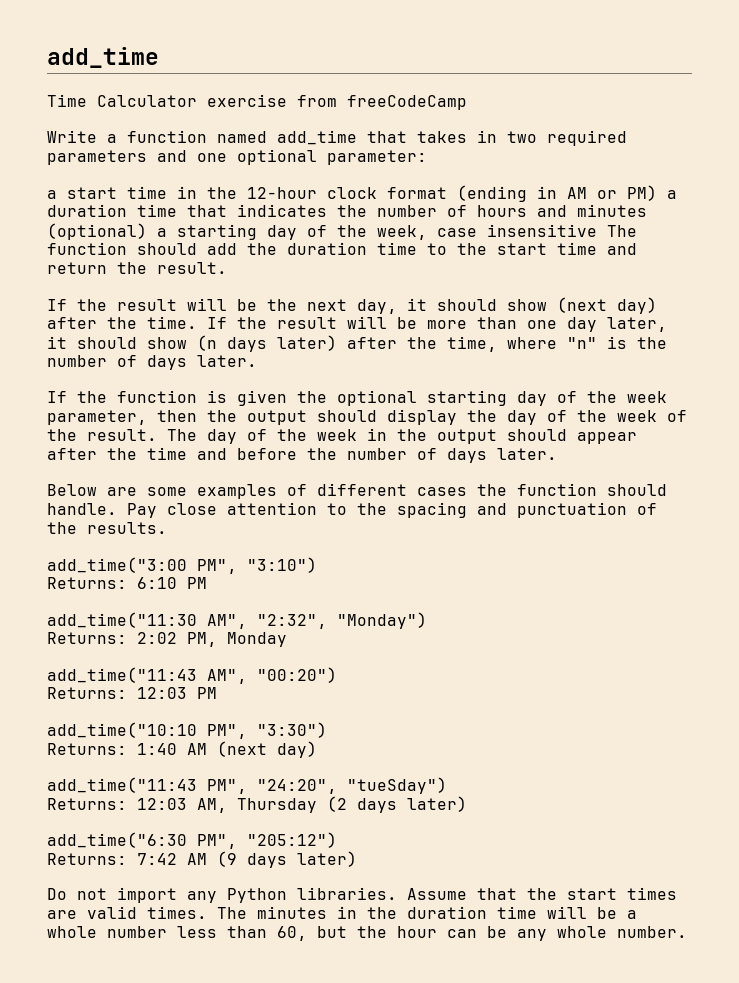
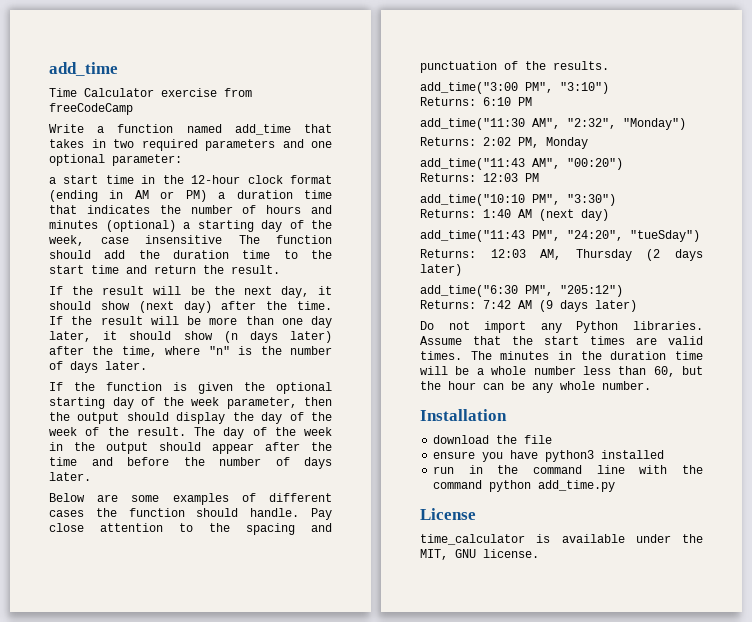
(687, 932) none -> [420,409,507,421] [433,435,553,444] [433,450,665,462] [433,465,703,474] [433,480,616,492] [420,508,476,520] [420,534,703,545] [420,549,539,560] // Installation // download the file // ensure you have python3 installed // run in the command line with the command python add_time.py // License // time_calculator is available under the MIT, GNU license.

